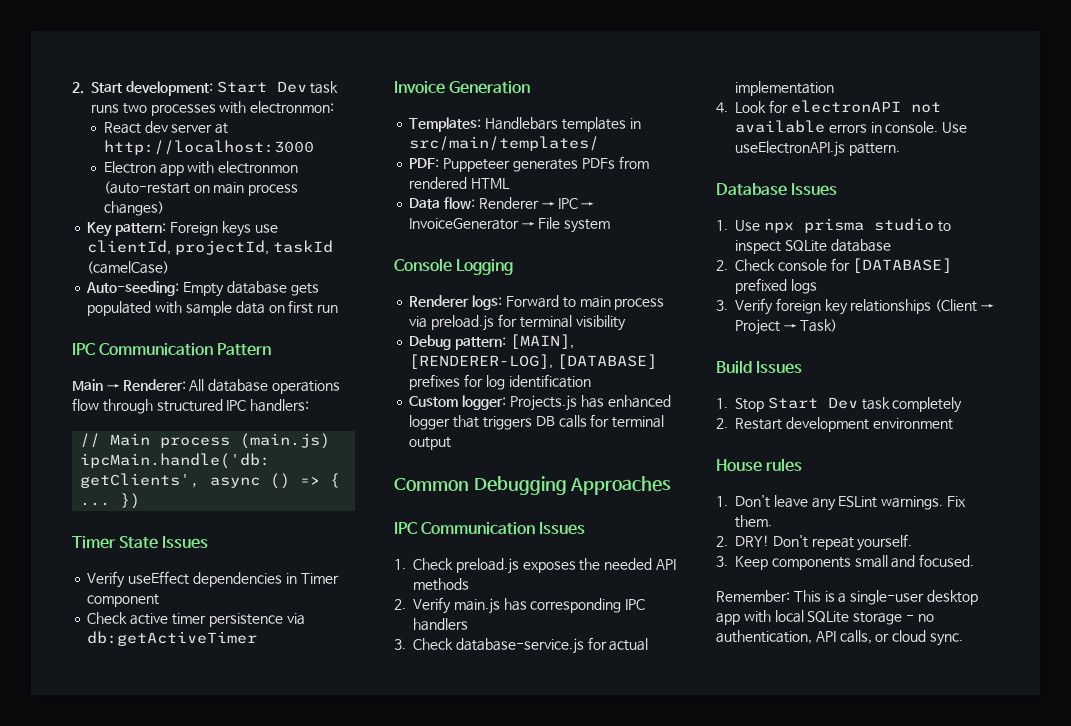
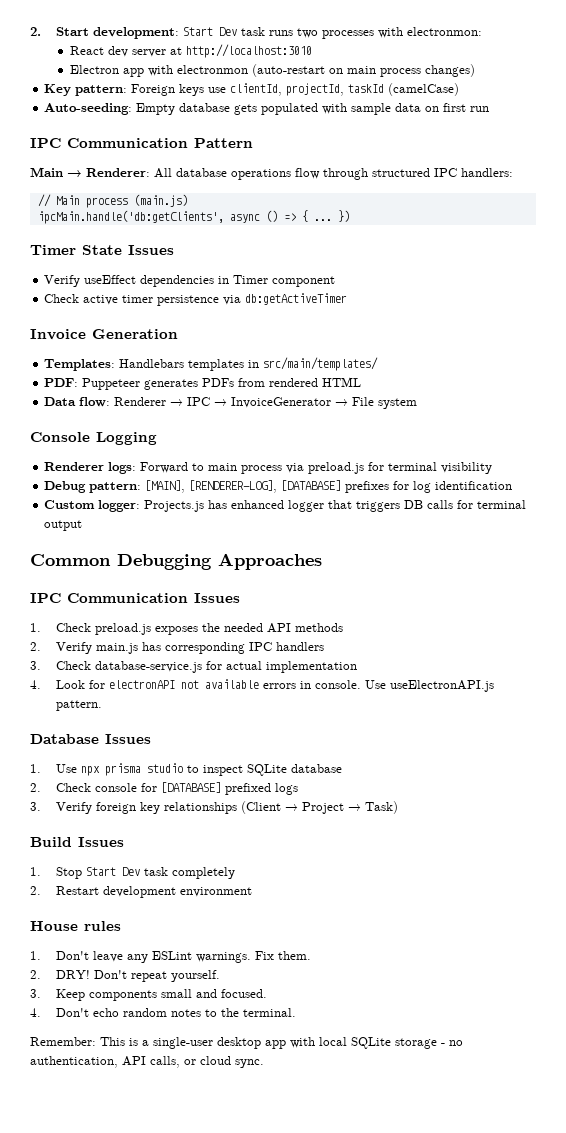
[103,140,314,155] http://localhost:3000 -> [185,44,312,58] http://localhost:3010
(975, 560) none -> [30,1008,296,1017] // 4. Don't echo random notes to the terminal.

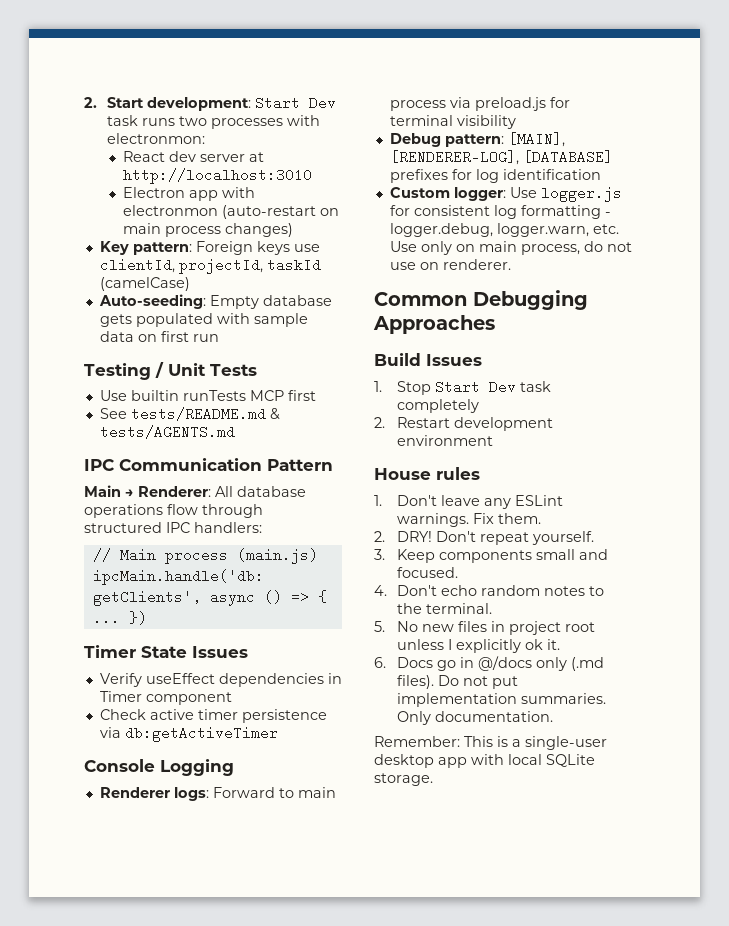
(490, 109) none -> [84,362,257,380] [99,390,316,401] [99,407,280,421] [99,425,235,439] // Testing / Unit Tests // Use builtin runTests MCP first // See tests/README.md & tests/AGENTS.md
[30,329,178,340] [44,357,379,371] [44,377,362,390] [44,397,418,409] // Invoice Generation // Templates: Handlebars templates in src/main/templates/ // PDF: Puppeteer generates PDFs from rendered HTML // Data flow: Renderer → IPC → InvoiceGenerator → File system -> (278, 734) none
[144,500,527,512] [44,520,83,531] [30,553,322,570] [30,593,240,603] [30,623,343,635] [30,642,324,654] [30,661,357,673] [30,679,494,692] [55,700,102,711] [30,734,151,744] [30,763,342,776] [30,782,298,795] [30,801,398,814] Projects.js has enhanced logger that triggers DB calls for terminal output // Common Debugging Approaches // IPC Communication Issues // 1. Check preload.js exposes the needed API methods // 2. Verify main.js has corresponding IPC handlers // 3. Check database-service.js for actual implementation // 4. Look for electronAPI not available errors in console. Use useElectronAPI.js pattern. // Database Issues // 1. Use npx prisma studio to inspect SQLite database // 2. Check console for [DATABASE] prefixed logs // 3. Verify foreign key relationships (Client → Project → Task) -> [509,186,622,202] [389,205,611,219] [389,223,619,237] [389,241,632,255] [389,259,511,270] [374,290,588,310] [373,315,495,334] Use logger.js for consistent log formatting - logger.debug, logger.warn, etc. Use only on main process, do not use on renderer. // Common Debugging Approaches
(296, 1012) none -> [374,621,595,635] [396,639,560,653] [374,656,604,671] [396,675,518,689] [396,693,606,707] [396,711,553,725] // 5. No new files in project root unless I explicitly ok it. // 6. Docs go in @/docs only (.md files). Do not put implementation summaries. Only documentation.
[395,1038,463,1049] [30,1056,264,1068] storage - no authentication, API calls, or cloud sync. -> [374,773,433,786] storage.

